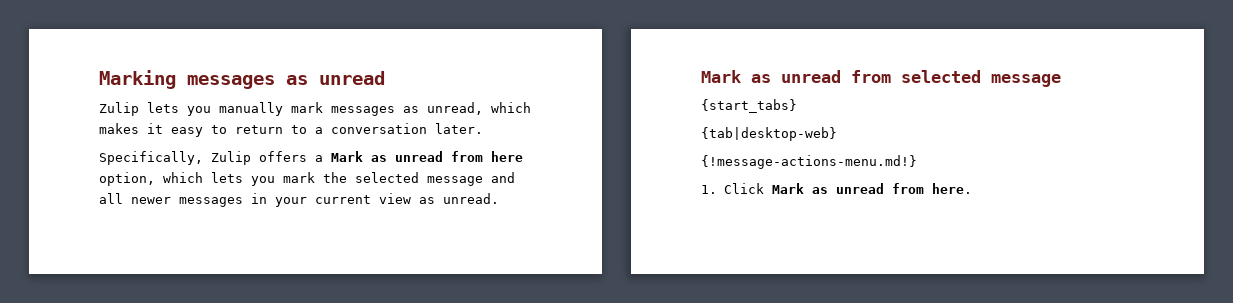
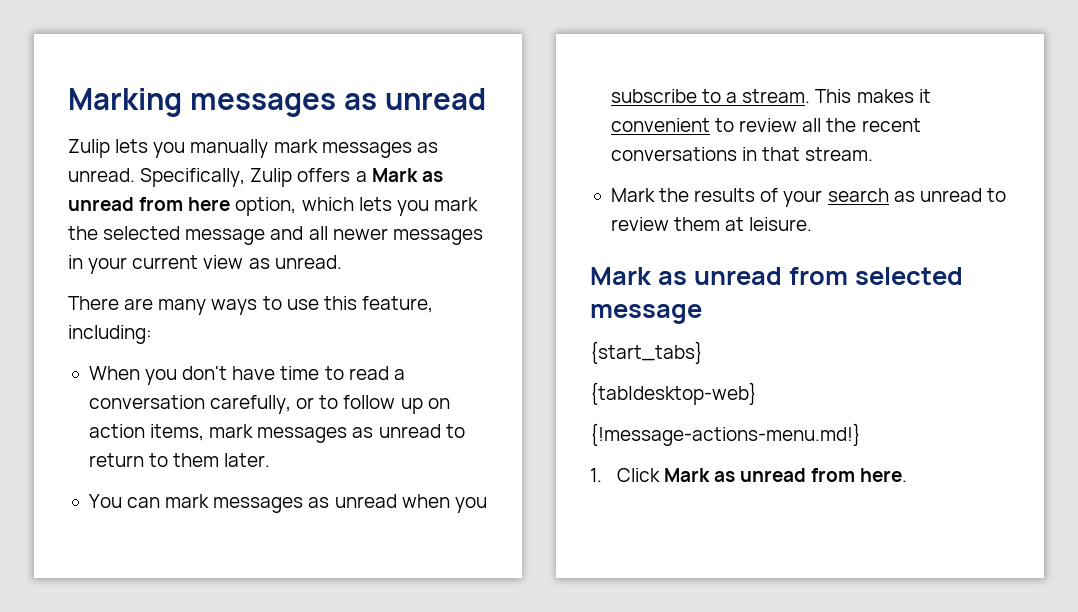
[427,102,531,115] [99,123,483,137] unread, which makes it easy to return to a conversation later. // -> [68,168,135,182] unread.
(499, 198) none -> [68,296,433,315] [68,325,152,344] [88,366,405,385] [88,395,450,414] [88,424,465,443] [88,453,271,467] [88,494,487,513] [610,89,931,103] [610,118,921,132] [610,147,874,161] [610,188,1006,207] [610,217,813,231] // There are many ways to use this feature, including: // When you don't have time to read a conversation carefully, or to follow up on action items, mark messages as unread to return to them later. // You can mark messages as unread when you subscribe to a stream. This makes it convenient to review all the recent conversations in that stream. // Mark the results of your search as unread to review them at leisure.

